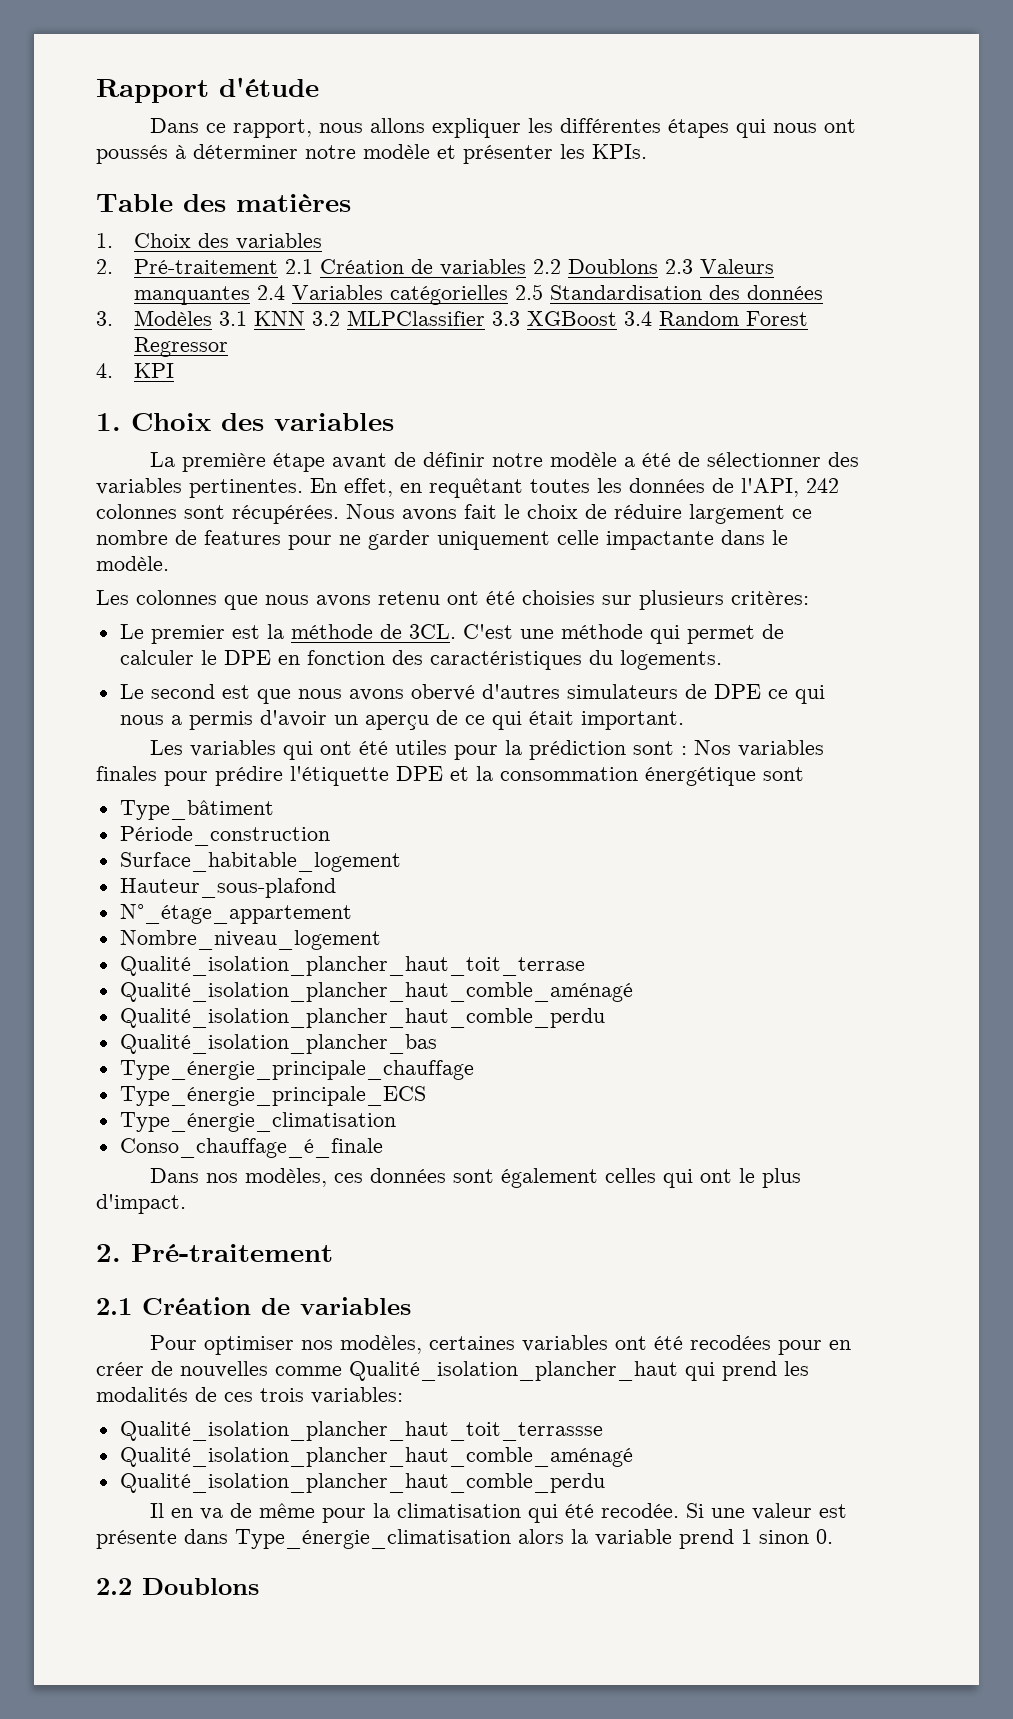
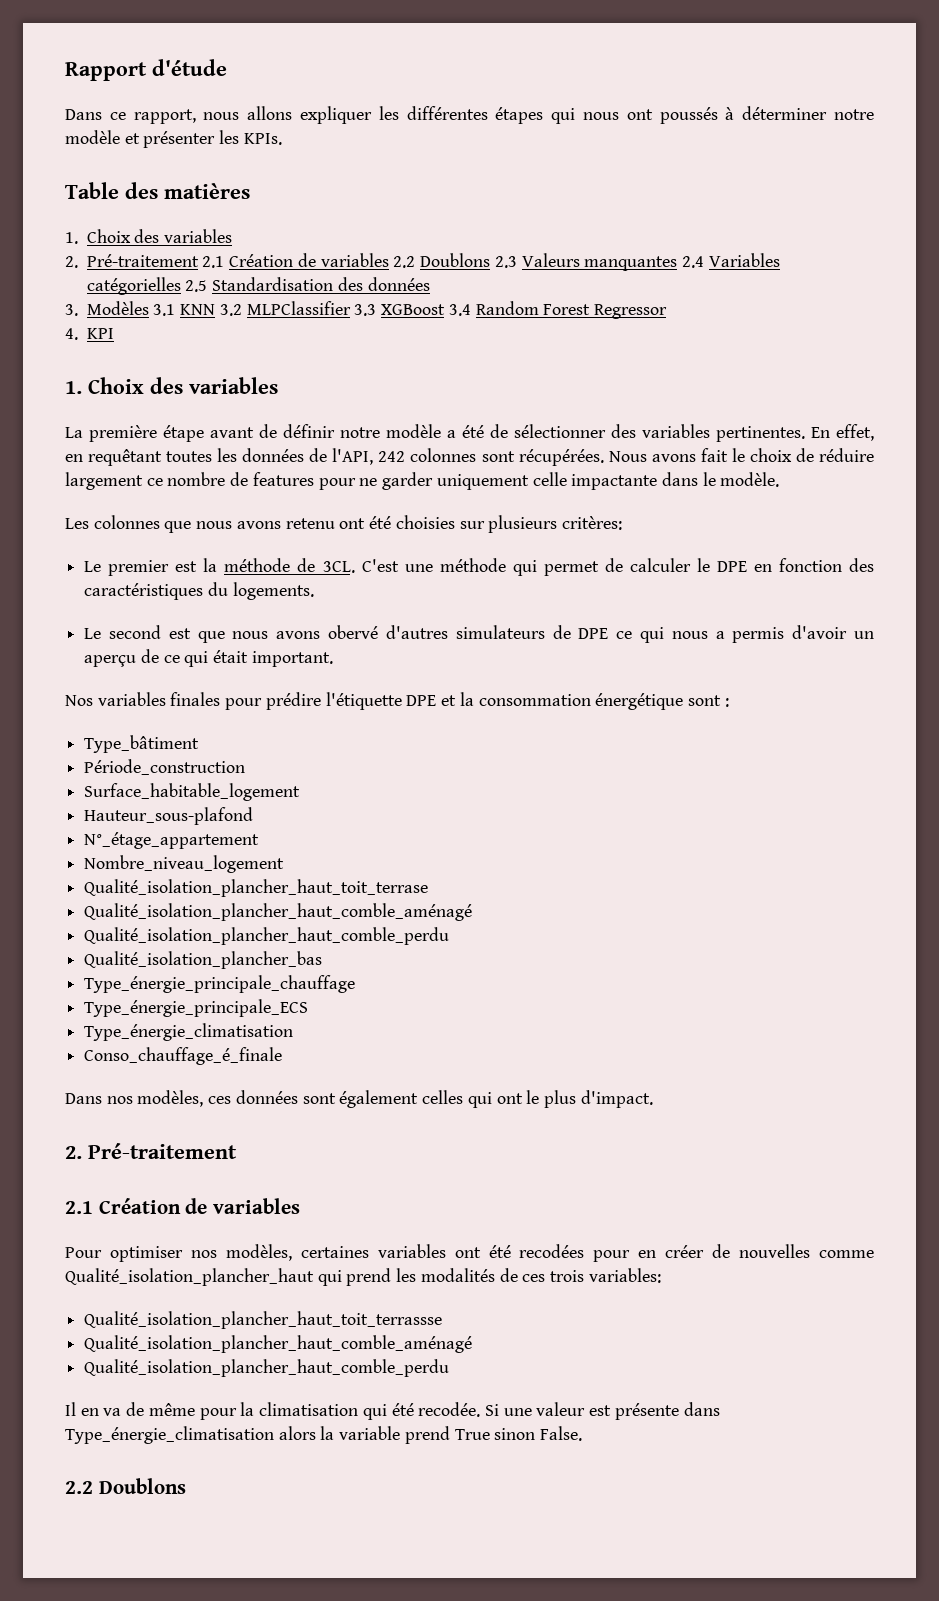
[149,740,687,760] Les variables qui ont été utiles pour la prédiction sont : -> (333, 659) none
(804, 774) none -> [724,698,729,707] :
[741,1529,833,1544] 1 sinon 0. -> [454,1426,583,1441] True sinon False.

